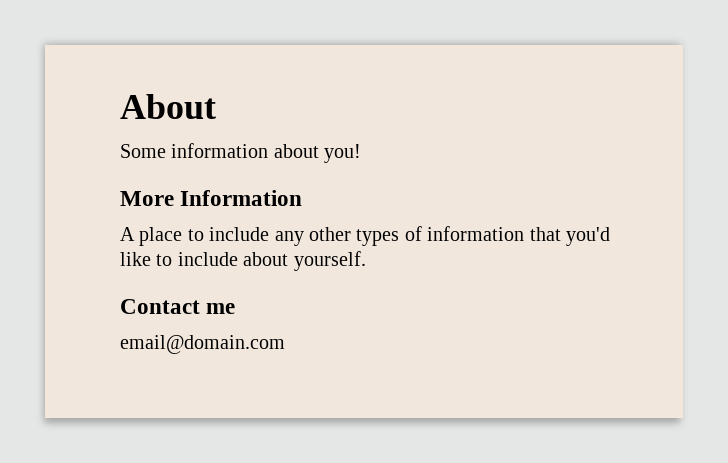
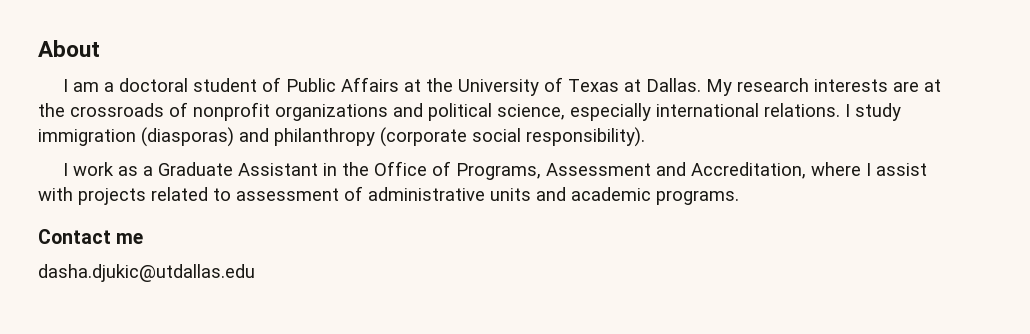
[120,143,362,163] [120,190,303,206] [120,226,610,246] [120,251,366,271] Some information about you! // More Information // A place to include any other types of information that you'd like to include about yourself. -> [63,77,942,96] [38,102,901,121] [38,127,645,147] [63,161,928,180] [38,186,739,205] I am a doctoral student of Public Affairs at the University of Texas at Dallas. My research interests are at the crossroads of nonprofit organizations and political science, especially international relations. I study immigration (diasporas) and philanthropy (corporate social responsibility). // I work as a Graduate Assistant in the Office of Programs, Assessment and Accreditation, where I assist with projects related to assessment of administrative units and academic programs.
[120,335,285,354] email@domain.com -> [38,264,255,282] dasha.djukic@utdallas.edu

